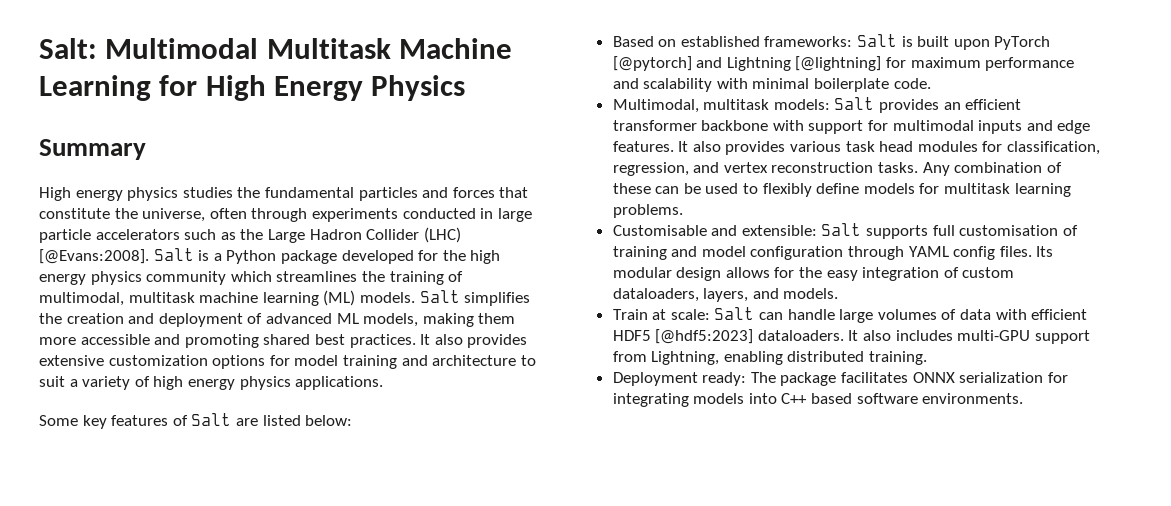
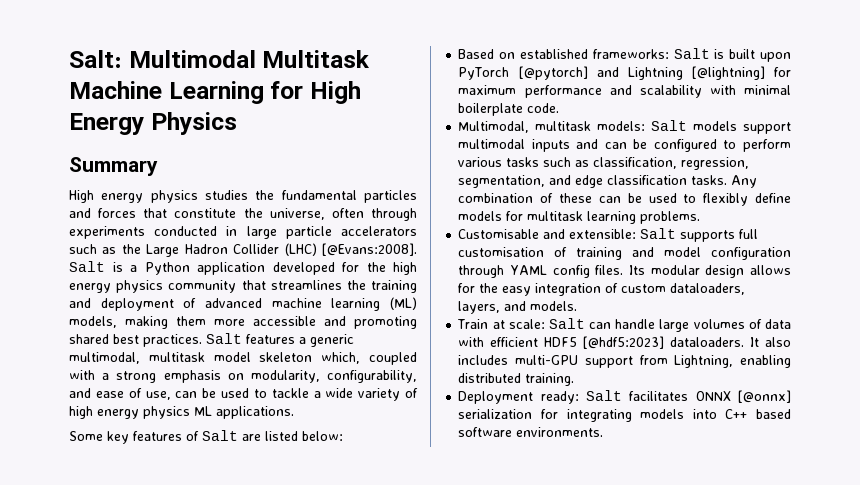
[280,250,337,264] package -> [197,262,265,275] application
[230,271,272,282] which -> [241,280,266,290] that
[448,271,464,282] [39,290,531,306] [39,313,124,324] of multimodal, multitask machine learning (ML) models. Salt simplifies the creation -> (417, 286) none
[336,313,359,324] ML -> [271,297,417,311] machine learning (ML)
[420,334,528,348] [39,355,536,369] [39,376,78,387] It also provides extensive customization options for model training and architecture to suit a -> [206,333,354,347] [69,352,418,365] [69,370,417,383] [69,388,354,400] Salt features a generic multimodal, multitask model skeleton which, coupled with a strong emphasis on modularity, configurability, and ease of use, can be used to tackle a wide
(291, 383) none -> [194,406,212,416] ML
[879,99,1022,113] [612,120,1091,134] [612,141,1101,155] [612,162,874,176] provides an efficient transformer backbone with support for multimodal inputs and edge features. It also provides various task head modules for classification, regression, and vertex reconstruction -> [693,121,791,134] [458,139,791,152] [458,157,750,170] [458,175,688,188] models support multimodal inputs and can be configured to perform various tasks such as classification, regression, segmentation, and edge classification
[750,372,837,386] The package -> [586,390,623,401] Salt
(955, 377) none -> [738,390,791,403] [@onnx]

